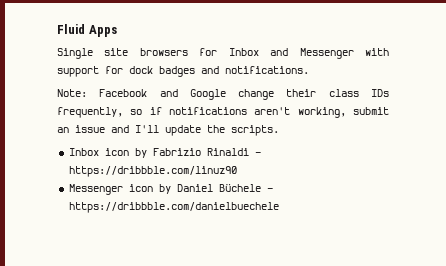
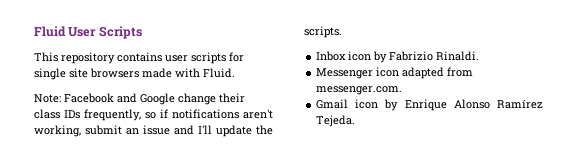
[88,25,117,37] [57,48,389,59] [57,66,309,77] Apps // Single site browsers for Inbox and Messenger with support for dock badges and notifications. -> [68,26,142,39] [34,52,244,64] [34,68,235,80] User Scripts // This repository contains user scripts for single site browsers made with Fluid.
[206,148,261,156] [68,166,237,177] Rinaldi - https://dribbble.com/linuz90 -> [436,51,480,61] Rinaldi.
[158,184,273,194] [68,202,279,213] by Daniel Büchele - https://dribbble.com/danielbuechele -> [402,67,474,79] [316,86,403,95] [316,99,543,111] [316,115,356,127] adapted from messenger.com. // Gmail icon by Enrique Alonso Ramírez Tejeda.

